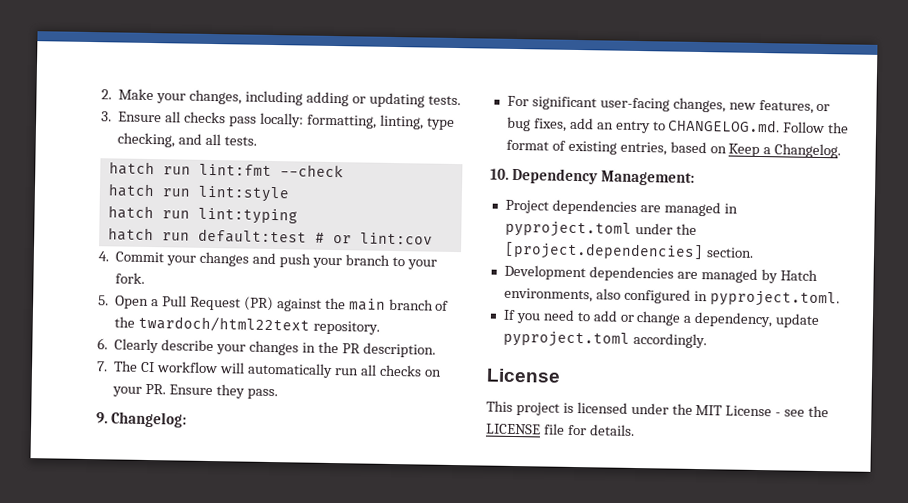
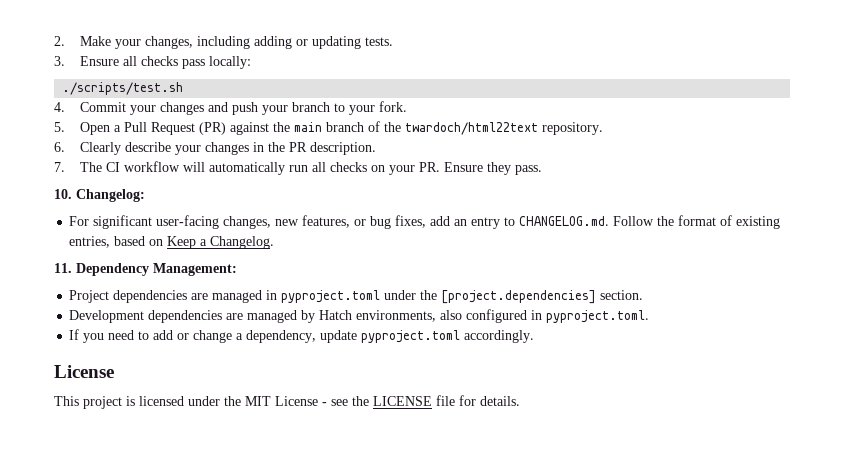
[306,114,455,130] [117,132,257,148] [108,161,344,178] [107,183,290,203] [107,205,298,225] [107,227,433,245] formatting, linting, type checking, and all tests. // hatch run lint:fmt --check // hatch run lint:style // hatch run lint:typing // hatch run default:test # or lint:cov -> [62,82,184,95] // ./scripts/test.sh
[96,412,108,424] 9. -> [54,189,72,199] 10.
[490,168,509,180] 10. -> [54,263,72,273] 11.

